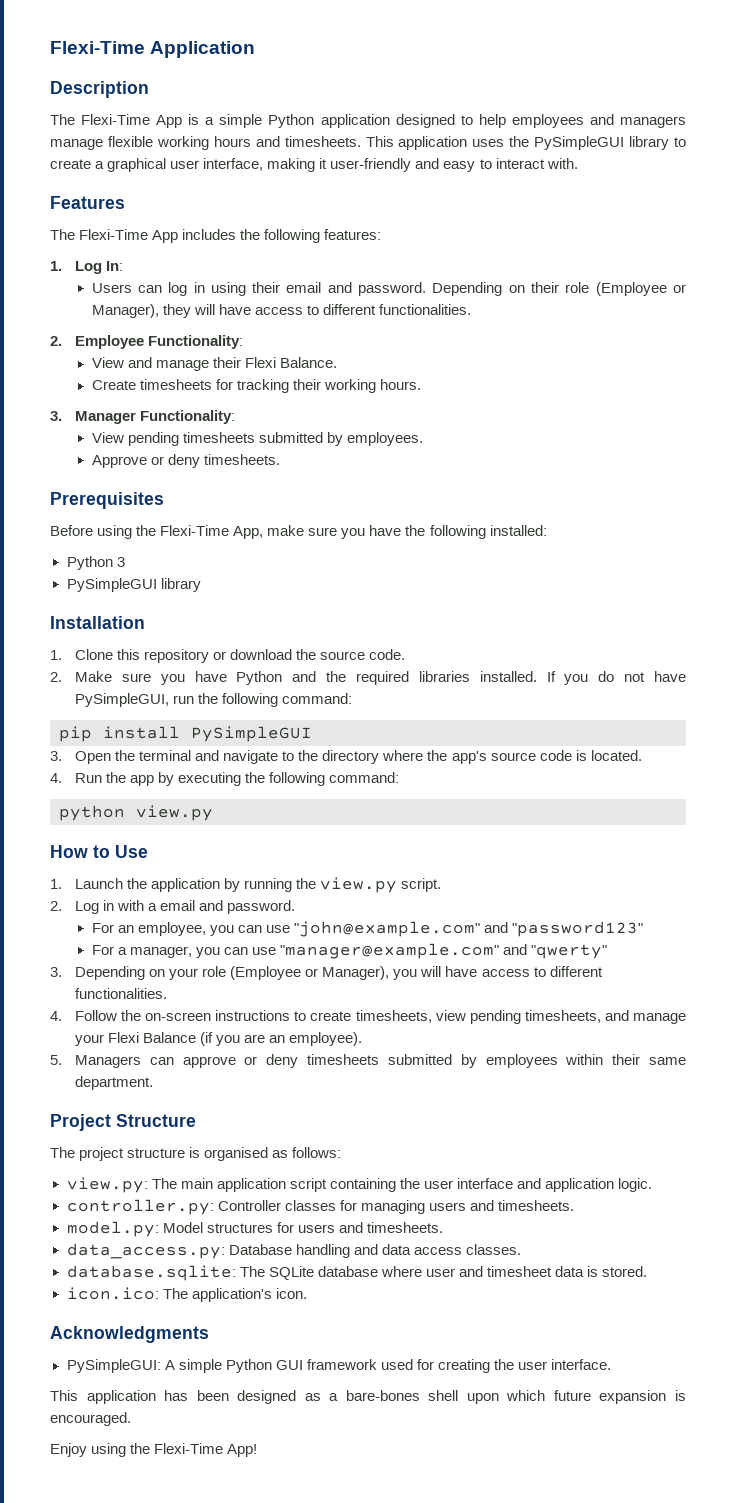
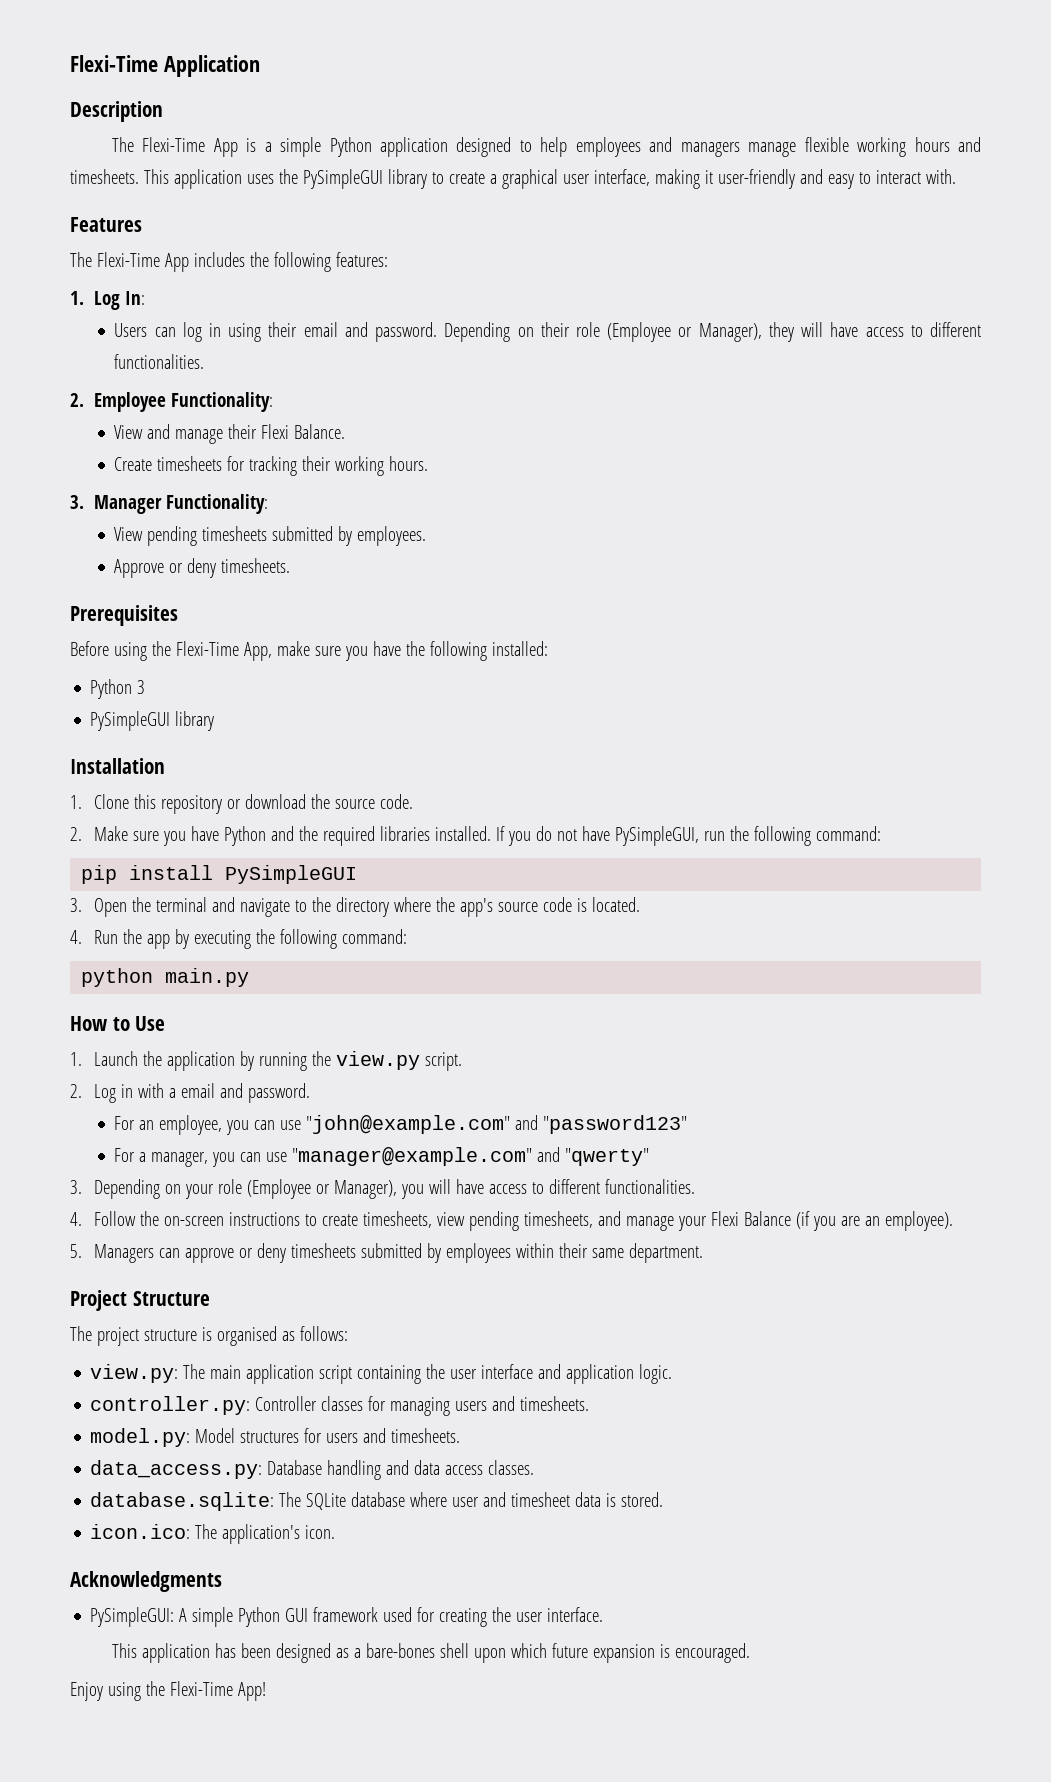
[136,805,213,821] view.py -> [165,968,250,987] main.py

